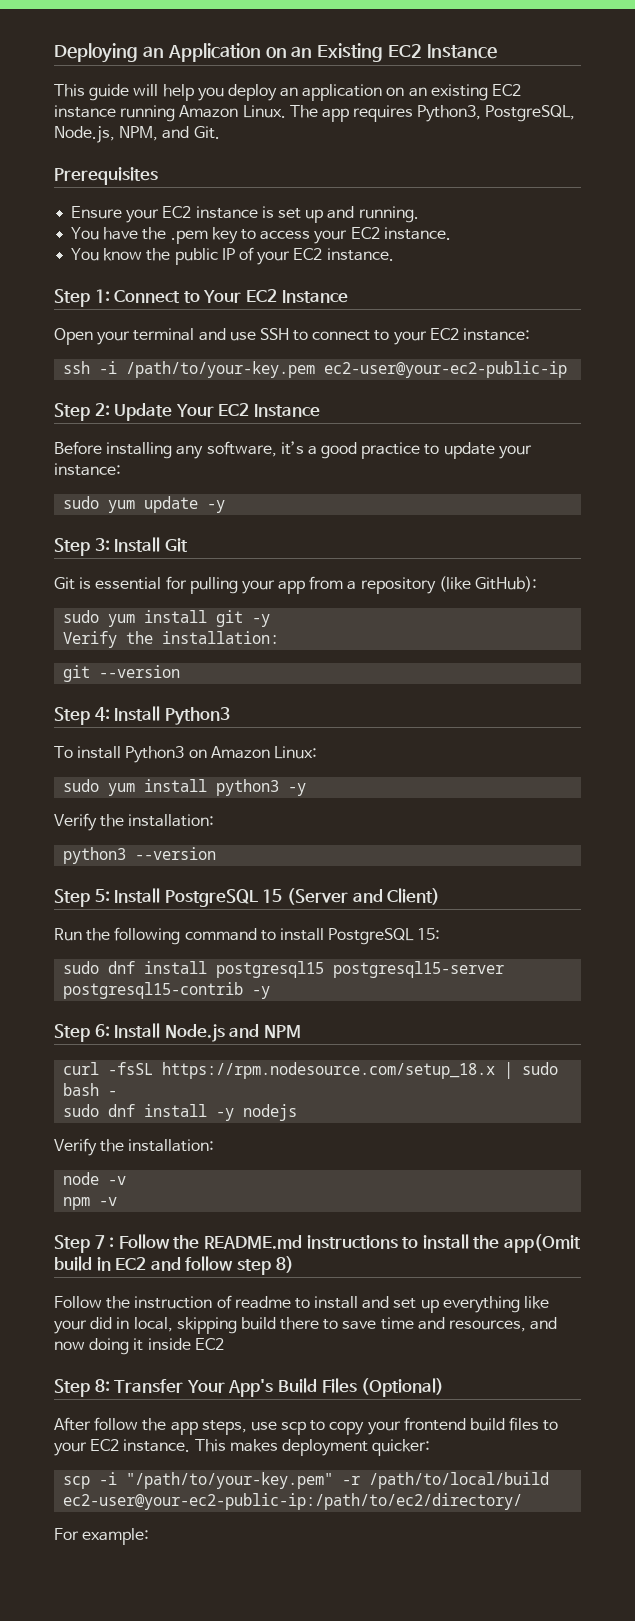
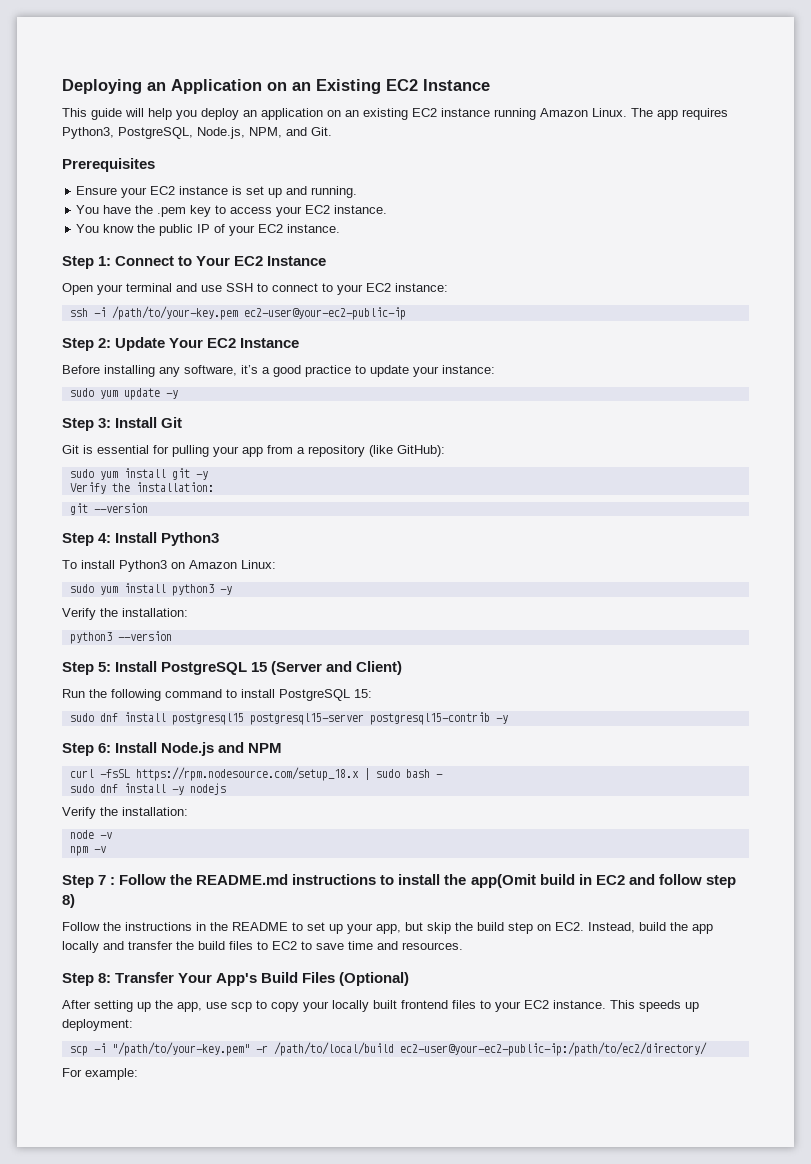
[134,1295,550,1313] [54,1317,558,1334] [54,1338,224,1355] instruction of readme to install and set up everything like your did in local, skipping build there to save time and resources, and now doing it inside EC2 -> [125,922,713,934] [62,941,463,953] instructions in the README to set up your app, but skip the build step on EC2. Instead, build the app locally and transfer the build files to EC2 to save time and resources.
[94,1417,247,1435] follow the app steps, -> [94,1000,202,1012] setting up the app,
[403,1417,506,1431] frontend build -> [332,1000,448,1012] locally built frontend
[229,1439,431,1456] makes deployment quicker: -> [639,1000,699,1012] [62,1019,133,1031] speeds up deployment:

